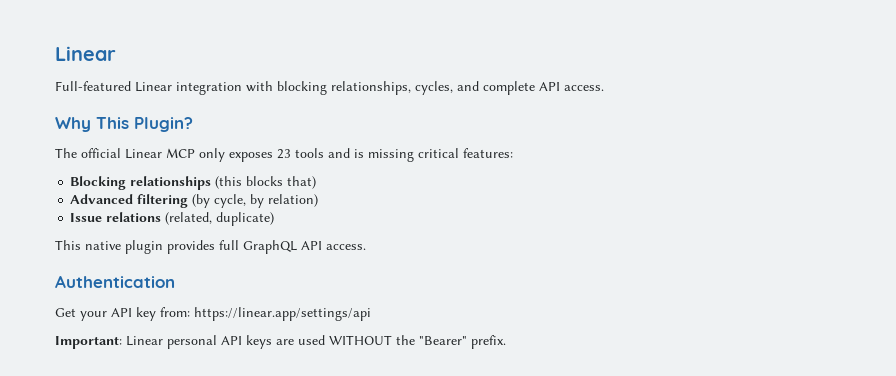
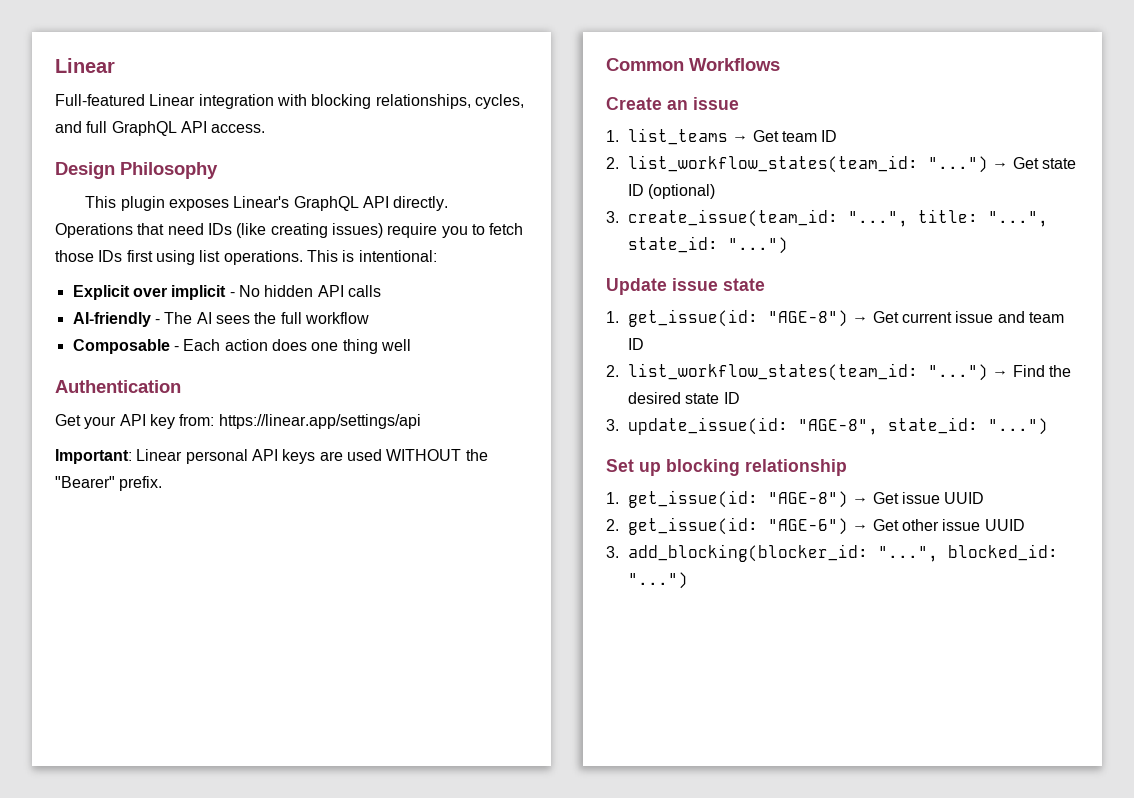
[483,81,604,95] [55,117,193,132] [55,148,513,162] [70,176,317,190] [70,194,319,208] [70,212,275,226] [55,240,366,254] complete API access. // Why This Plugin? // The official Linear MCP only exposes 23 tools and is missing critical features: // Blocking relationships (this blocks that) // Advanced filtering (by cycle, by relation) // Issue relations (related, duplicate) // This native plugin provides full GraphQL API access. -> [86,121,266,136] [55,162,218,179] [85,196,449,211] [55,223,524,238] [55,250,437,265] [72,285,381,300] [72,312,369,327] [72,339,411,354] full GraphQL API access. // Design Philosophy // This plugin exposes Linear's GraphQL API directly. Operations that need IDs (like creating issues) require you to fetch those IDs first using list operations. This is intentional: // Explicit over implicit - No hidden API calls // AI-friendly - The AI sees the full workflow // Composable - Each action does one thing well
(506, 342) none -> [606,58,780,71] [606,97,739,110] [606,128,838,145] [606,155,1077,173] [628,184,716,199] [606,209,1049,227] [628,236,789,254] [606,278,765,295] [606,309,1065,327] [628,338,645,350] [606,363,1072,381] [628,392,740,404] [606,417,1049,435] [606,459,847,476] [606,490,985,508] [606,517,1025,535] [606,544,1059,562] [628,572,689,589] // Common Workflows // Create an issue // 1. list_teams → Get team ID // 2. list_workflow_states(team_id: "...") → Get state ID (optional) // 3. create_issue(team_id: "...", title: "...", state_id: "...") // Update issue state // 1. get_issue(id: "AGE-8") → Get current issue and team ID // 2. list_workflow_states(team_id: "...") → Find the desired state ID // 3. update_issue(id: "AGE-8", state_id: "...") // Set up blocking relationship // 1. get_issue(id: "AGE-8") → Get issue UUID // 2. get_issue(id: "AGE-6") → Get other issue UUID // 3. add_blocking(blocker_id: "...", blocked_id: "...")

